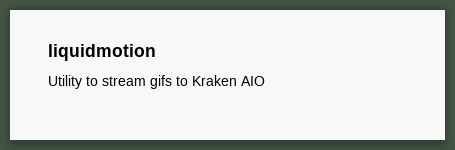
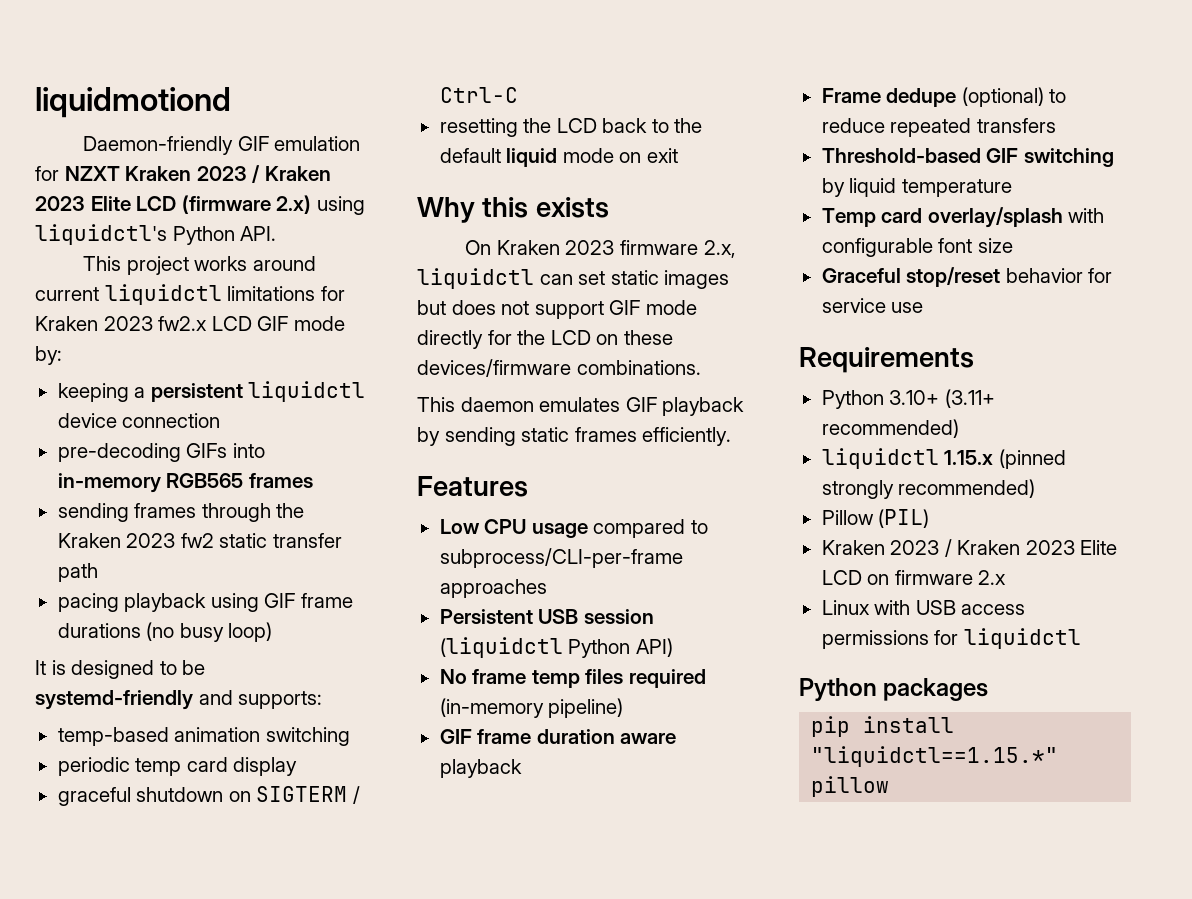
[48,44,156,61] [48,75,265,89] liquidmotion // Utility to stream gifs to Kraken AIO -> [35,87,231,118] [83,136,361,155] [35,165,331,183] [35,195,365,215] [35,224,277,245] [83,256,317,275] [35,284,345,305] [35,316,345,331] [35,346,62,365] [57,381,366,402] [57,413,221,428] [57,443,265,462] [57,473,313,493] [57,503,305,522] [57,533,342,548] [57,563,98,582] [57,593,353,612] [57,622,273,642] [35,660,206,679] [35,690,323,710] [57,727,350,746] [57,757,298,776] [57,786,360,806] [439,87,518,103] [439,118,703,137] [439,148,678,167] [417,197,609,223] [465,240,736,258] [417,268,730,289] [417,300,697,319] [417,330,673,349] [417,359,701,377] [417,397,745,416] [417,427,732,446] [417,476,528,497] [439,519,708,538] [439,548,683,568] [439,579,547,598] [439,609,654,624] [439,637,673,658] [439,669,706,688] [439,698,624,718] [439,729,677,744] [439,759,522,778] [821,87,1067,107] [821,118,1056,137] [821,148,1114,167] [821,178,1012,197] [821,207,1105,228] [821,238,1013,257] [821,267,1113,287] [821,298,924,313] [799,347,974,373] [821,389,995,409] [821,419,959,438] [821,448,1066,469] [821,479,1036,499] [821,509,930,528] [821,539,1118,557] [821,570,1007,585] [821,600,1026,615] [821,628,1081,649] [799,678,989,701] [811,716,955,737] [811,746,1059,767] [811,776,890,797] liquidmotiond // Daemon-friendly GIF emulation for NZXT Kraken 2023 / Kraken 2023 Elite LCD (firmware 2.x) using liquidctl's Python API. // This project works around current liquidctl limitations for Kraken 2023 fw2.x LCD GIF mode by: // keeping a persistent liquidctl device connection // pre-decoding GIFs into in-memory RGB565 frames // sending frames through the Kraken 2023 fw2 static transfer path // pacing playback using GIF frame durations (no busy loop) // It is designed to be systemd-friendly and supports: // temp-based animation switching // periodic temp card display // graceful shutdown on SIGTERM / Ctrl-C // resetting the LCD back to the default liquid mode on exit // Why this exists // On Kraken 2023 firmware 2.x, liquidctl can set static images but does not support GIF mode directly for the LCD on these devices/firmware combinations. // This daemon emulates GIF playback by sending static frames efficiently. // Features // Low CPU usage compared to subprocess/CLI-per-frame approaches // Persistent USB session (liquidctl Python API) // No frame temp files required (in-memory pipeline) // GIF frame duration aware playback // Frame dedupe (optional) to reduce repeated transfers // Threshold-based GIF switching by liquid temperature // Temp card overlay/splash with configurable font size // Graceful stop/reset behavior for service use // Requirements // Python 3.10+ (3.11+ recommended) // liquidctl 1.15.x (pinned strongly recommended) // Pillow (PIL) // Kraken 2023 / Kraken 2023 Elite LCD on firmware 2.x // Linux with USB access permissions for liquidctl // Python packages // pip install "liquidctl==1.15.*" pillow

